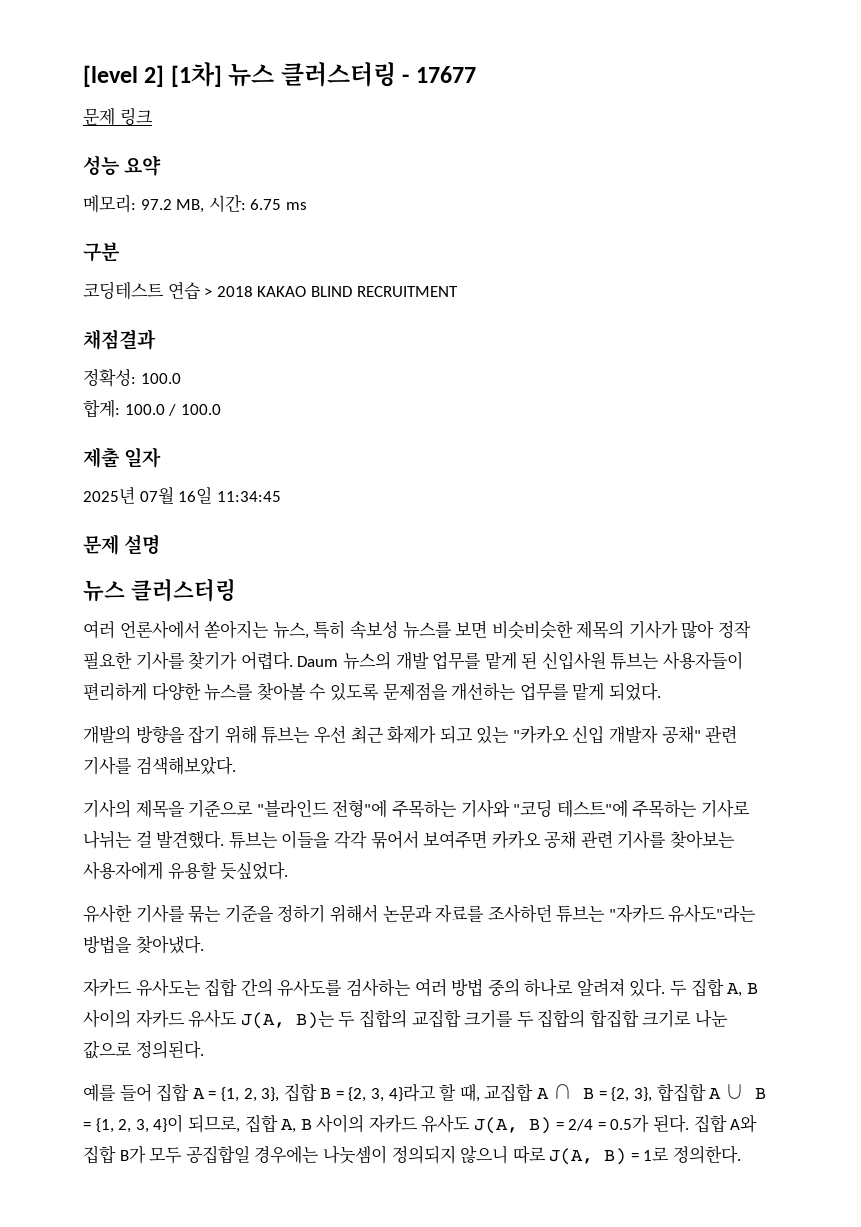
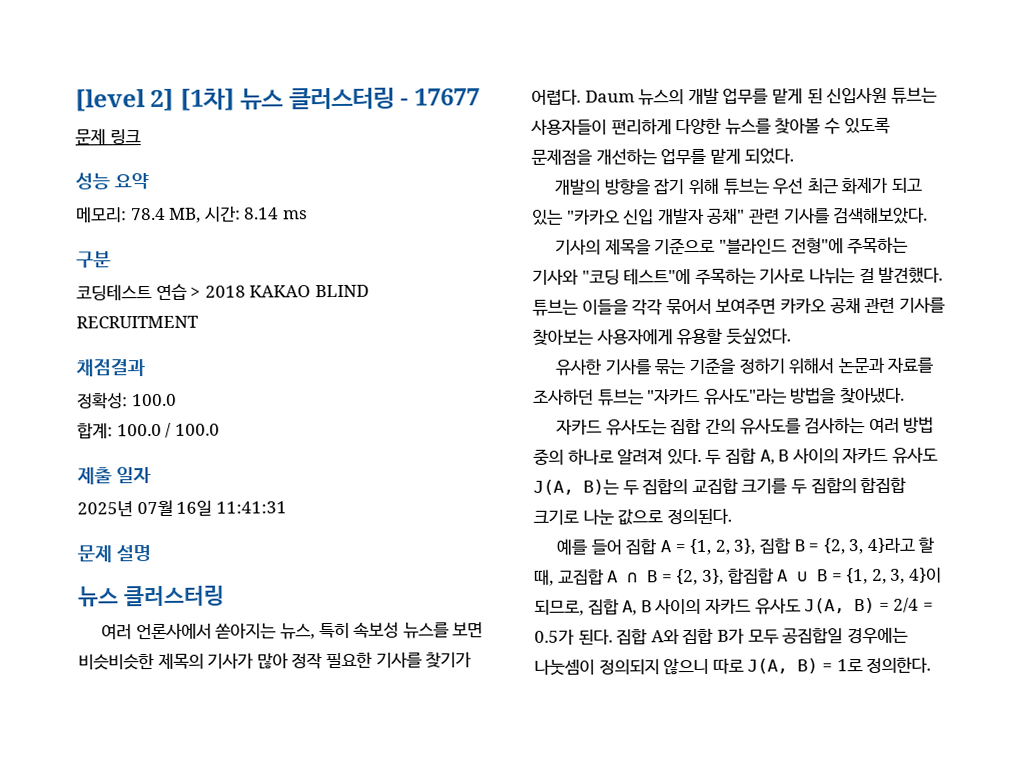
[140,199,172,210] 97.2 -> [130,207,166,221] 78.4
[250,199,282,210] 6.75 -> [244,207,280,220] 8.14
[216,491,281,502] 11:34:45 -> [215,501,287,514] 11:41:31

